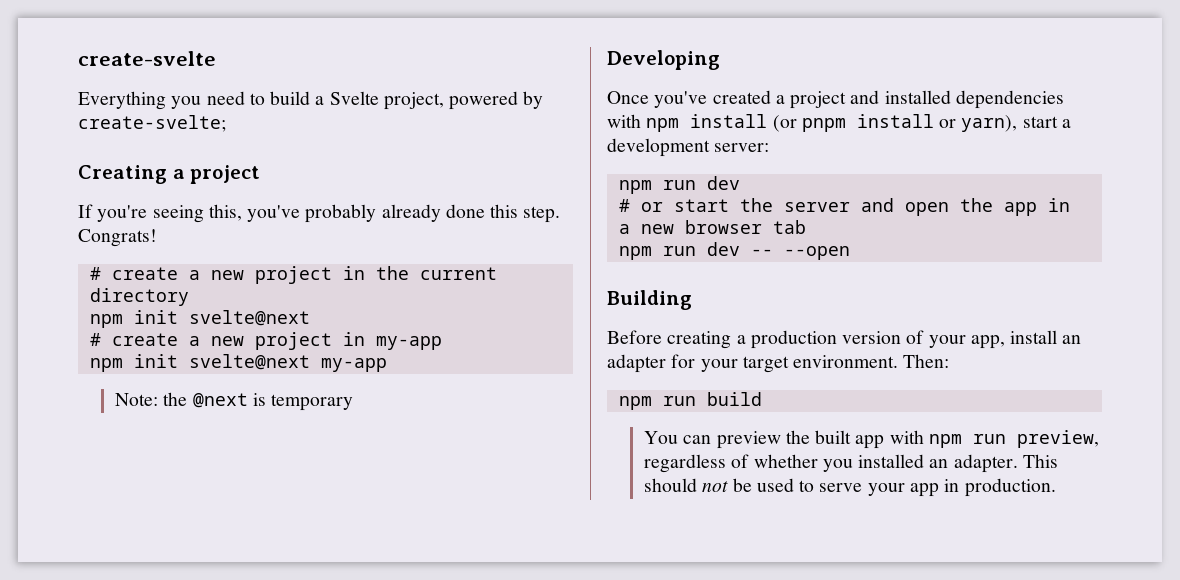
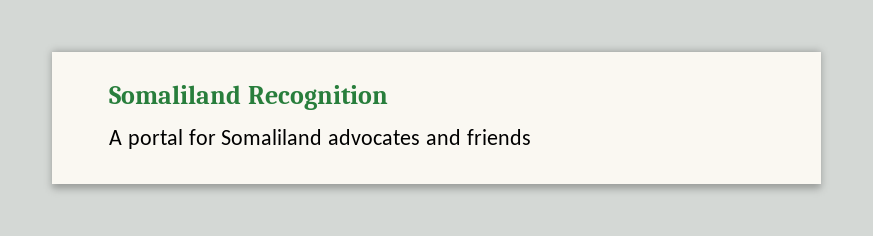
[78,51,216,66] [78,91,544,110] [78,115,226,132] [78,165,261,184] [78,204,561,223] [78,229,157,247] [89,266,497,284] [89,288,189,306] [89,310,310,328] [89,332,442,350] [89,354,387,372] [115,392,354,411] [607,50,720,70] [607,90,1064,109] [607,114,1071,132] [607,138,770,157] [618,176,740,194] [618,198,1070,216] [618,220,806,234] [618,242,850,260] [607,290,692,310] [607,330,1082,349] [607,354,950,373] [618,392,762,410] [644,430,1099,449] [644,454,1058,473] [644,478,1056,497] create-svelte // Everything you need to build a Svelte project, powered by create-svelte; // Creating a project // If you're seeing this, you've probably already done this step. Congrats! // # create a new project in the current directory // npm init svelte@next // # create a new project in my-app // npm init svelte@next my-app // Note: the @next is temporary // Developing // Once you've created a project and installed dependencies with npm install (or pnpm install or yarn), start a development server: // npm run dev // # or start the server and open the app in a new browser tab // npm run dev -- --open // Building // Before creating a production version of your app, install an adapter for your target environment. Then: // npm run build // You can preview the built app with npm run preview, regardless of whether you installed an adapter. This should not be used to serve your app in production. -> [109,85,389,110] [109,129,531,149] Somaliland Recognition // A portal for Somaliland advocates and friends

